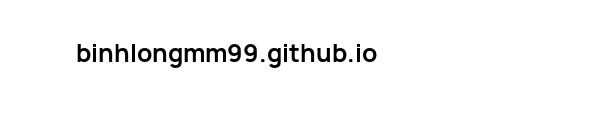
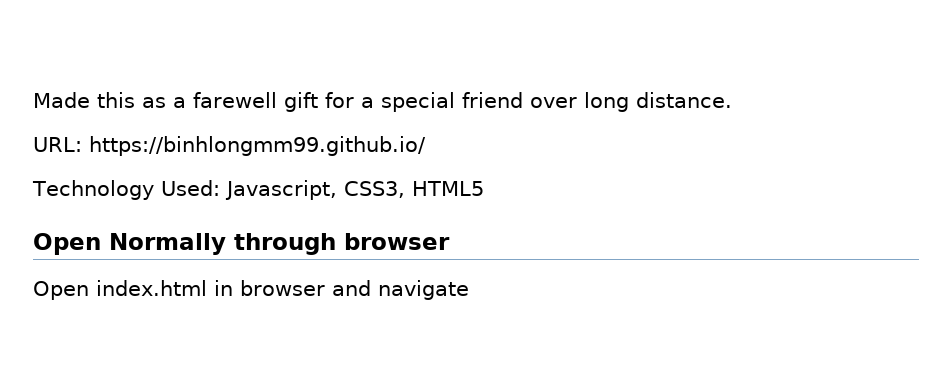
[76,44,377,68] binhlongmm99.github.io -> [33,92,732,112] [33,136,426,156] [32,180,484,200] [33,233,450,255] [33,280,469,300] Made this as a farewell gift for a special friend over long distance. // URL: https://binhlongmm99.github.io/ // Technology Used: Javascript, CSS3, HTML5 // Open Normally through browser // Open index.html in browser and navigate

